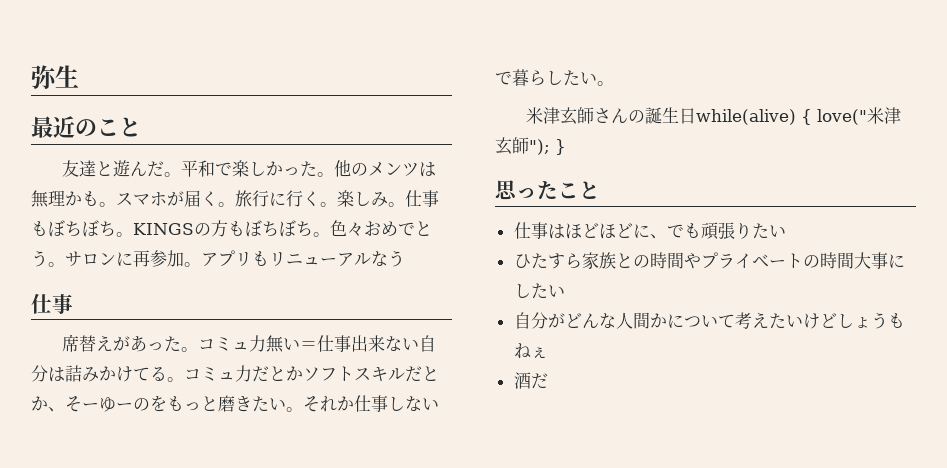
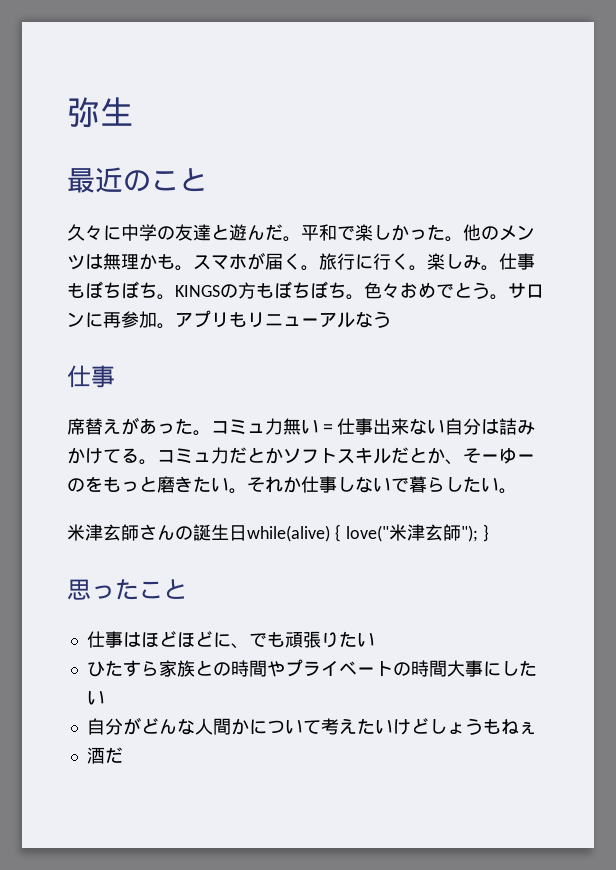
(141, 127) none -> [67,224,175,241] 久々に中学の

